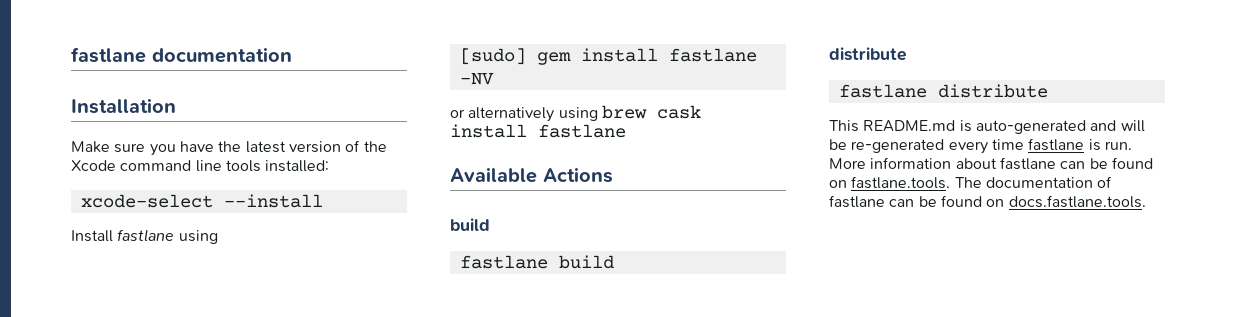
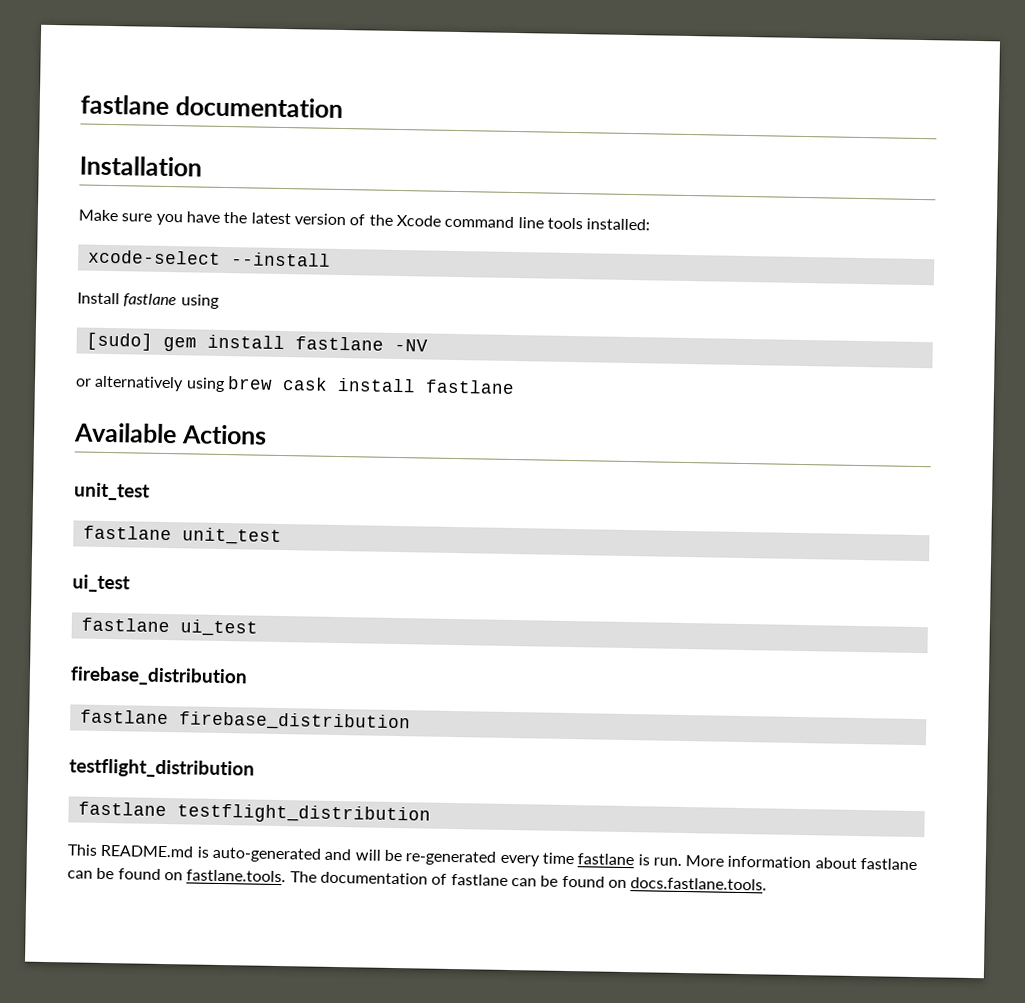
[450,218,490,231] [459,255,614,269] [829,47,907,61] [838,84,1048,98] build // fastlane build // distribute // fastlane distribute -> [73,482,150,501] [82,525,282,546] [72,574,130,593] [80,617,258,637] [70,666,248,687] [79,709,411,732] [69,758,255,779] [77,801,431,825] unit_test // fastlane unit_test // ui_test // fastlane ui_test // firebase_distribution // fastlane firebase_distribution // testflight_distribution // fastlane testflight_distribution

